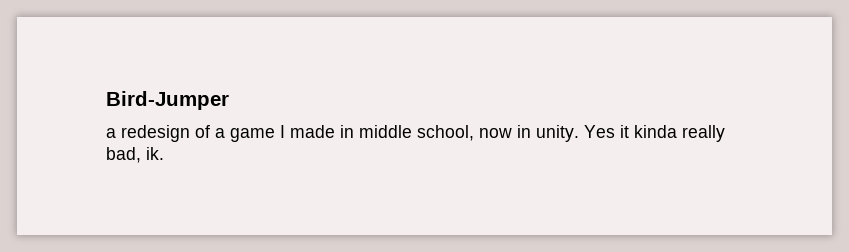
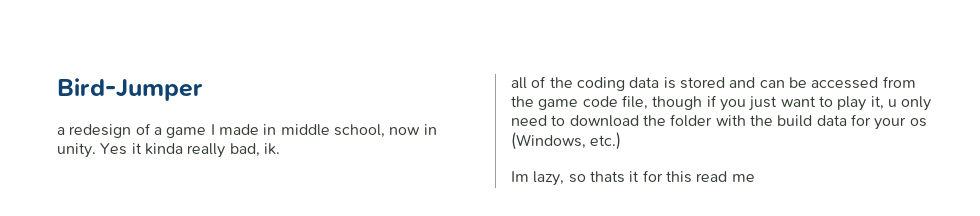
(164, 153) none -> [511,76,916,91] [511,95,932,111] [511,114,927,130] [511,132,622,150] [511,170,755,186] // all of the coding data is stored and can be accessed from the game code file, though if you just want to play it, u only need to download the folder with the build data for your os (Windows, etc.) // Im lazy, so thats it for this read me

